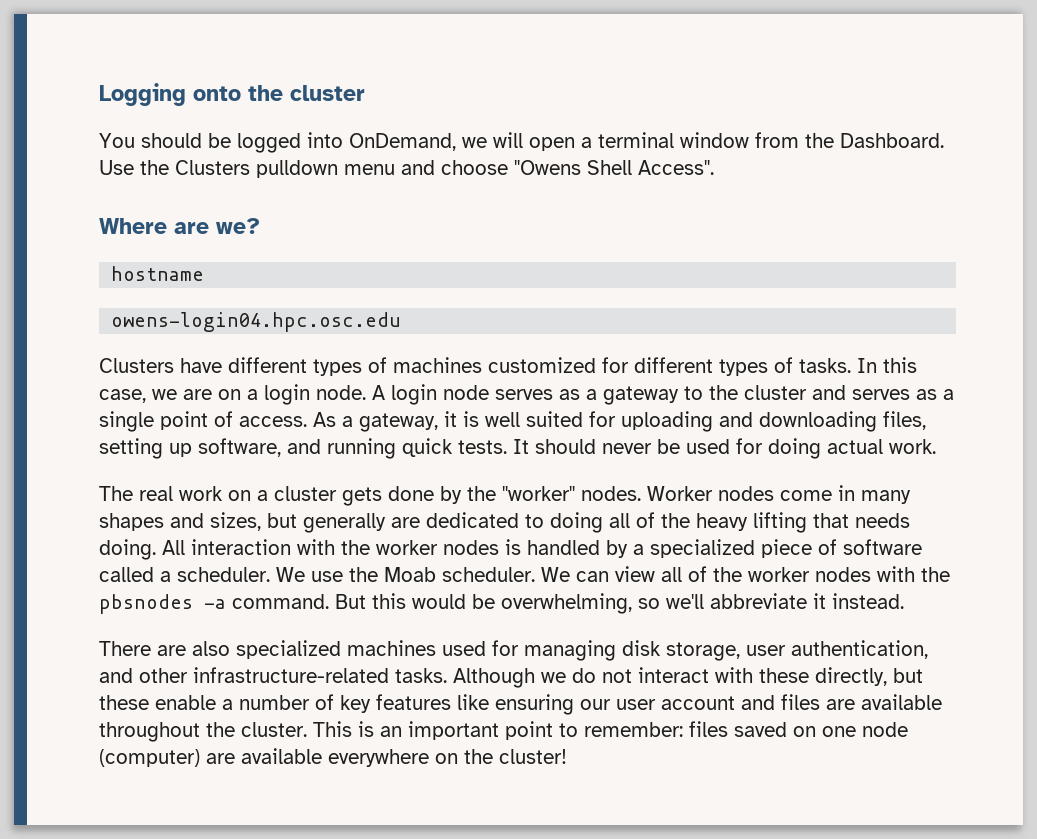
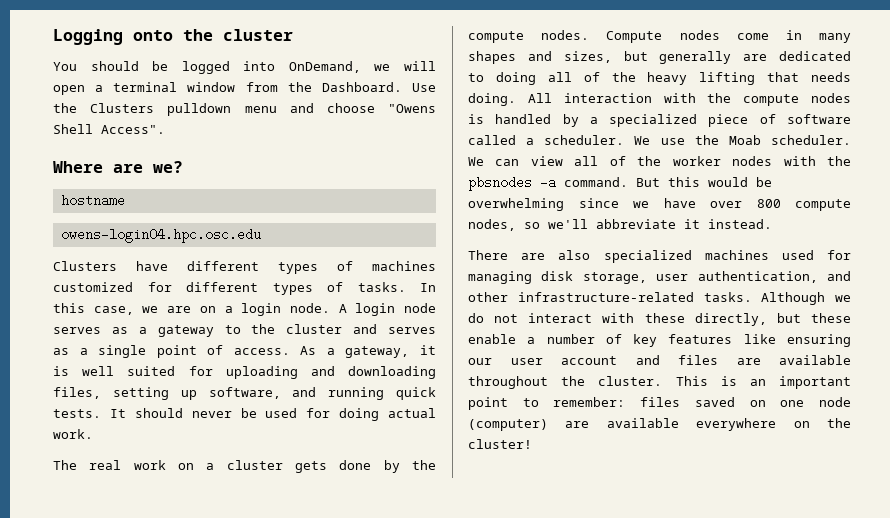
[502,486,713,501] "worker" nodes. Worker -> [468,30,663,43] compute nodes. Compute
[376,540,438,555] worker -> [743,94,800,106] compute
[501,593,632,614] overwhelming, -> [468,198,851,211] [468,219,516,231] overwhelming since we have over 800 compute nodes,

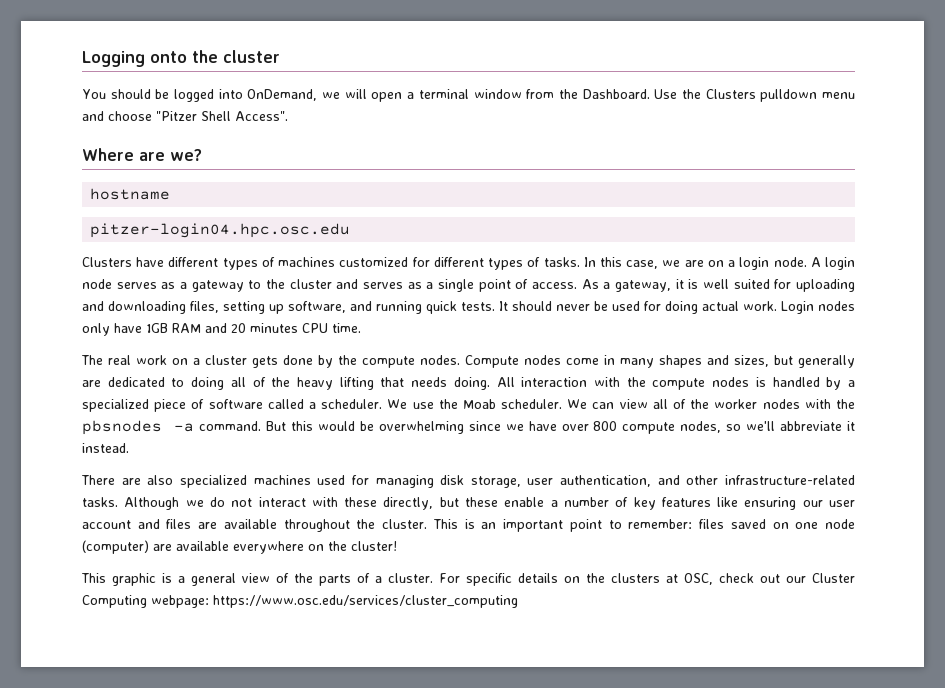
[388,104,436,113] "Owens -> [156,111,197,121] "Pitzer
[60,228,261,243] owens-login04.hpc.osc.edu -> [90,223,351,238] pitzer-login04.hpc.osc.edu
(93, 434) none -> [781,301,855,314] [82,323,361,336] Login nodes only have 1GB RAM and 20 minutes CPU time.
(532, 444) none -> [81,573,855,586] [82,595,518,608] // This graphic is a general view of the parts of a cluster. For specific details on the clusters at OSC, check out our Cluster Computing webpage: https://www.osc.edu/services/cluster_computing

